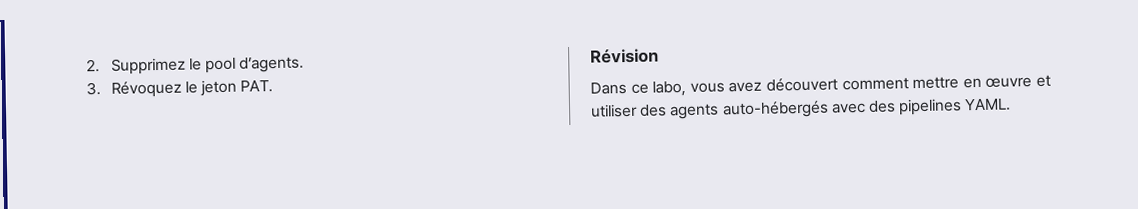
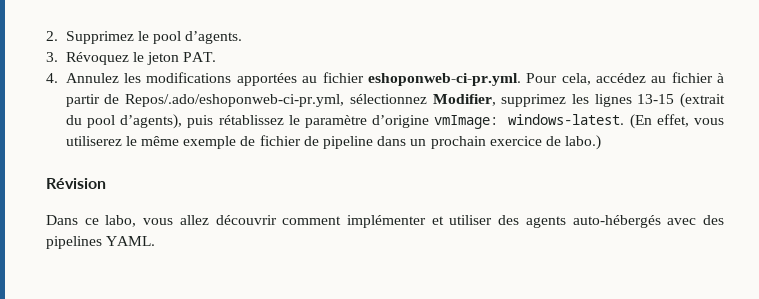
(274, 86) none -> [46,72,724,86] [65,93,726,108] [65,114,724,129] [65,135,602,150] // 4. Annulez les modifications apportées au fichier eshoponweb-ci-pr.yml. Pour cela, accédez au fichier à partir de Repos/.ado/eshoponweb-ci-pr.yml, sélectionnez Modifier, supprimez les lignes 13-15 (extrait du pool d’agents), puis rétablissez le paramètre d’origine vmImage: windows-latest. (En effet, vous utiliserez le même exemple de fichier de pipeline dans un prochain exercice de labo.)
[728,76,1033,93] avez découvert comment mettre en œuvre -> [179,215,427,228] allez découvrir comment implémenter

